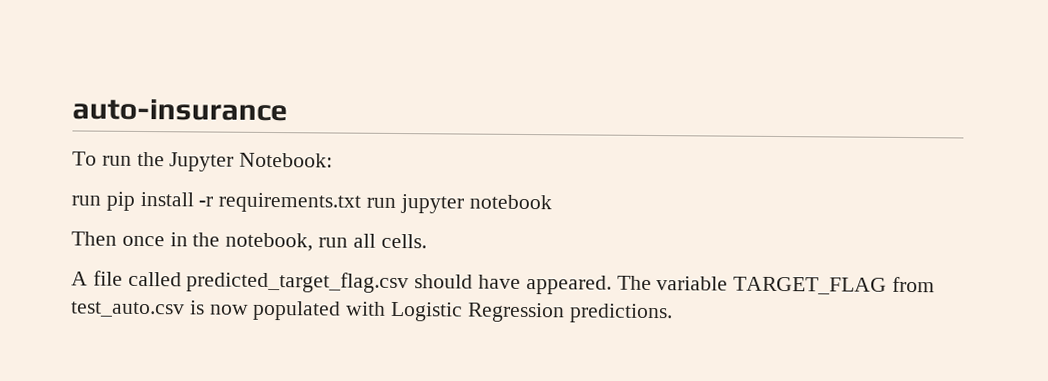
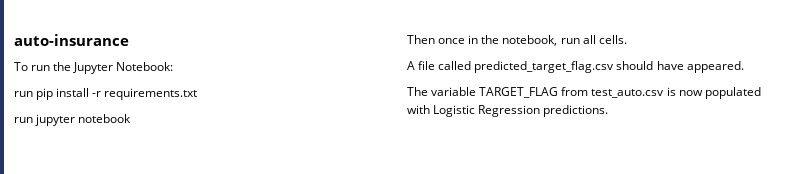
(362, 202) none -> (198, 94) //
(612, 285) none -> (744, 67) //

